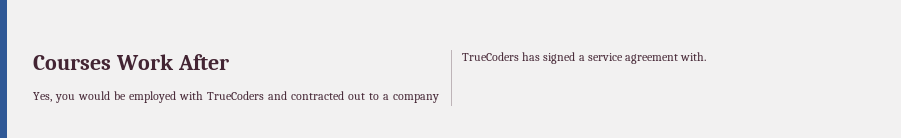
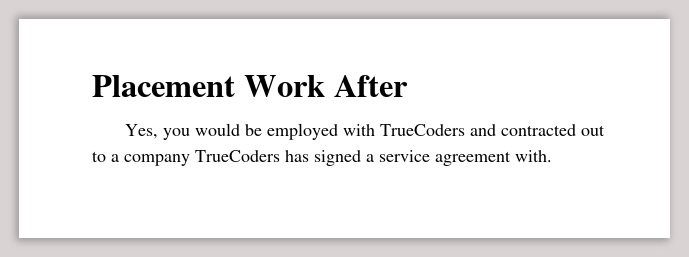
[33,55,111,70] Courses -> [92,75,235,97] Placement

